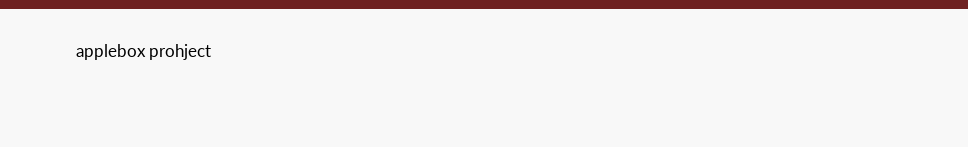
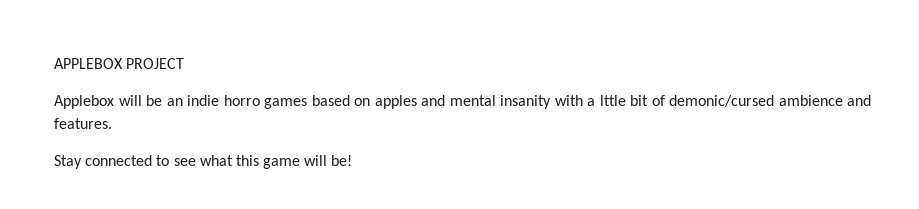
[76,44,212,60] applebox prohject -> [54,58,185,69] [54,95,871,109] [54,118,112,129] [54,155,353,169] APPLEBOX PROJECT // Applebox will be an indie horro games based on apples and mental insanity with a lttle bit of demonic/cursed ambience and features. // Stay connected to see what this game will be!

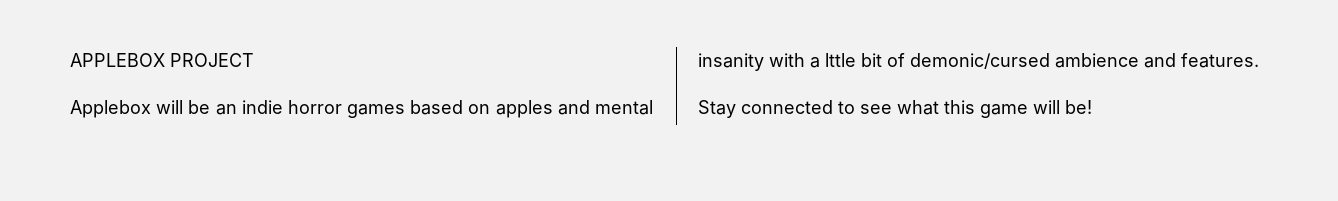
[223,95,260,106] horro -> [287,100,342,114] horror

